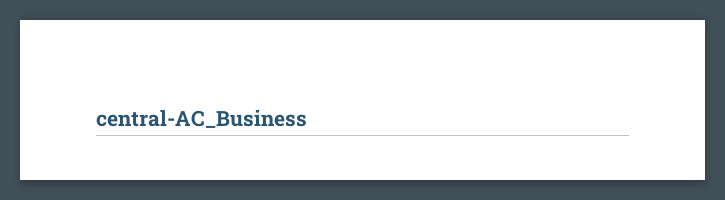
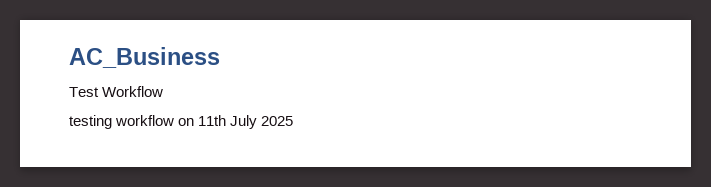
[96,110,307,128] central-AC_Business -> [69,47,220,68] [69,86,164,97] [69,115,294,129] AC_Business // Test Workflow // testing workflow on 11th July 2025

